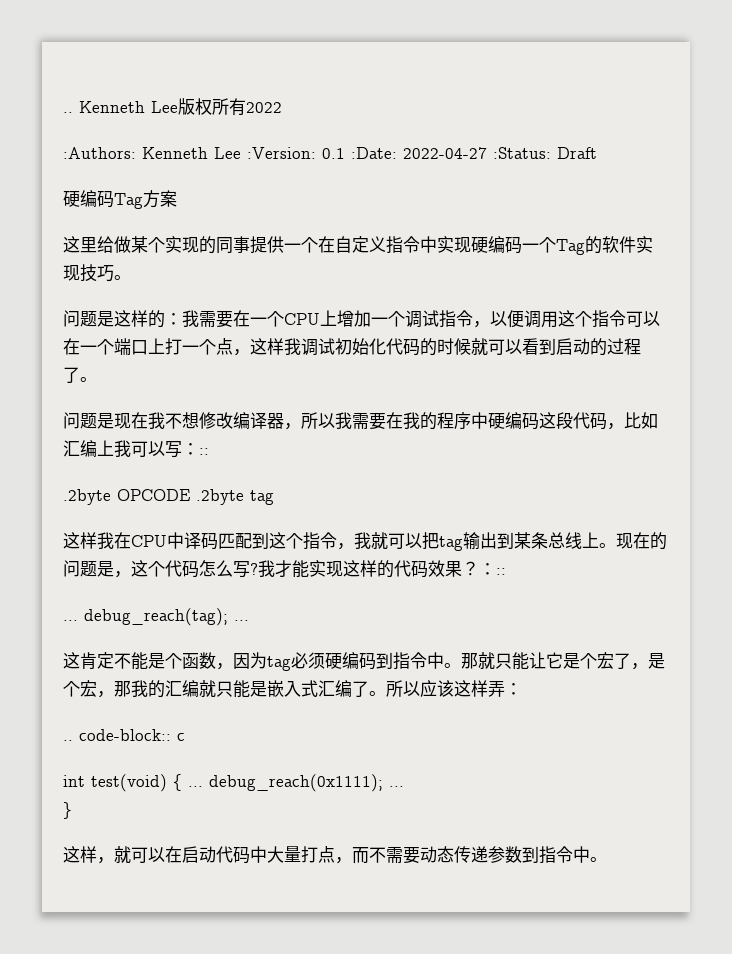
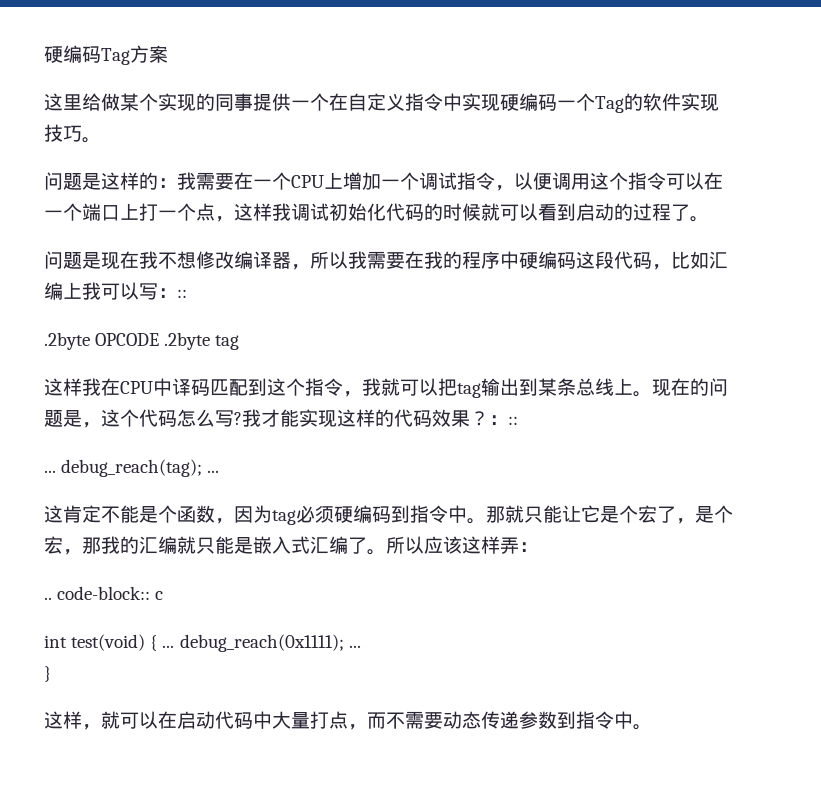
[63,98,282,116] [63,147,597,159] .. Kenneth Lee版权所有2022 // :Authors: Kenneth Lee :Version: 0.1 :Date: 2022-04-27 :Status: Draft // -> (44, 54) none

